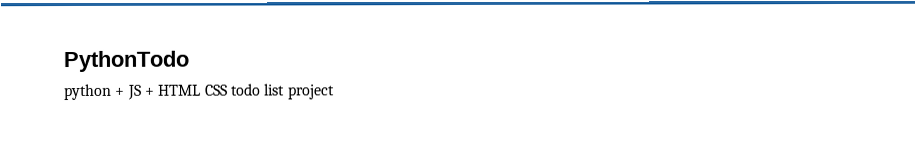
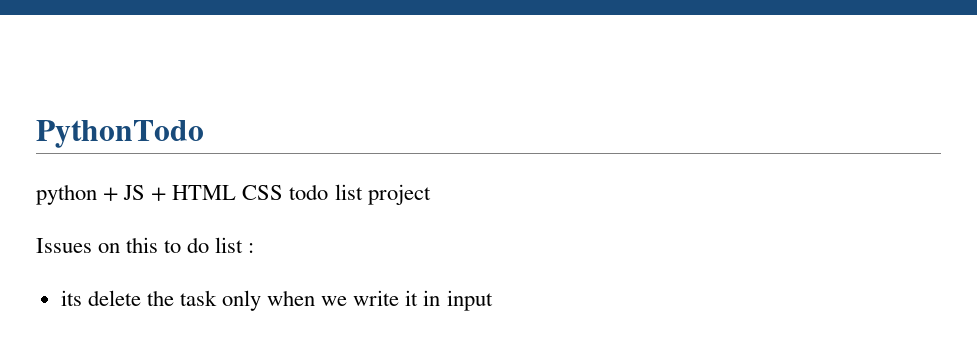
(335, 92) none -> [36,237,255,253] [60,290,493,311] // Issues on this to do list : // its delete the task only when we write it in input

